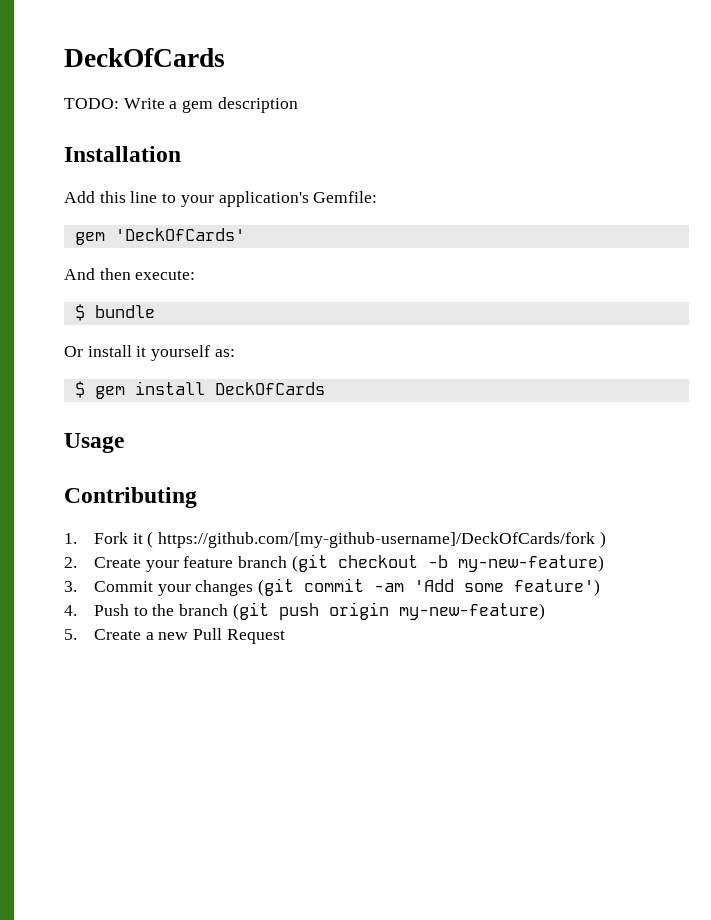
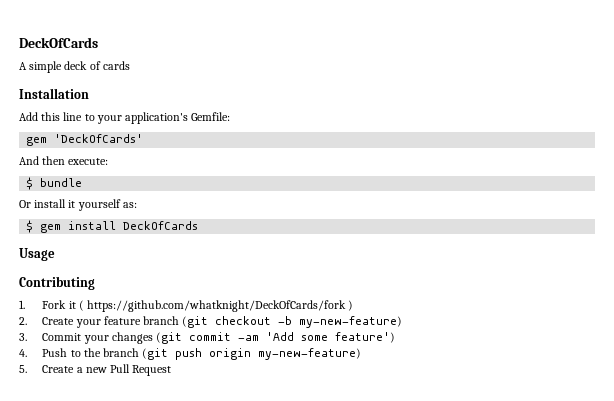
[64,48,225,67] [64,97,298,113] DeckOfCards // TODO: Write a gem description -> [19,37,98,48] [19,61,130,73] DeckOfCards // A simple deck of cards
[158,532,596,548] https://github.com/[my-github-username]/DeckOfCards/fork -> [87,300,347,312] https://github.com/whatknight/DeckOfCards/fork

